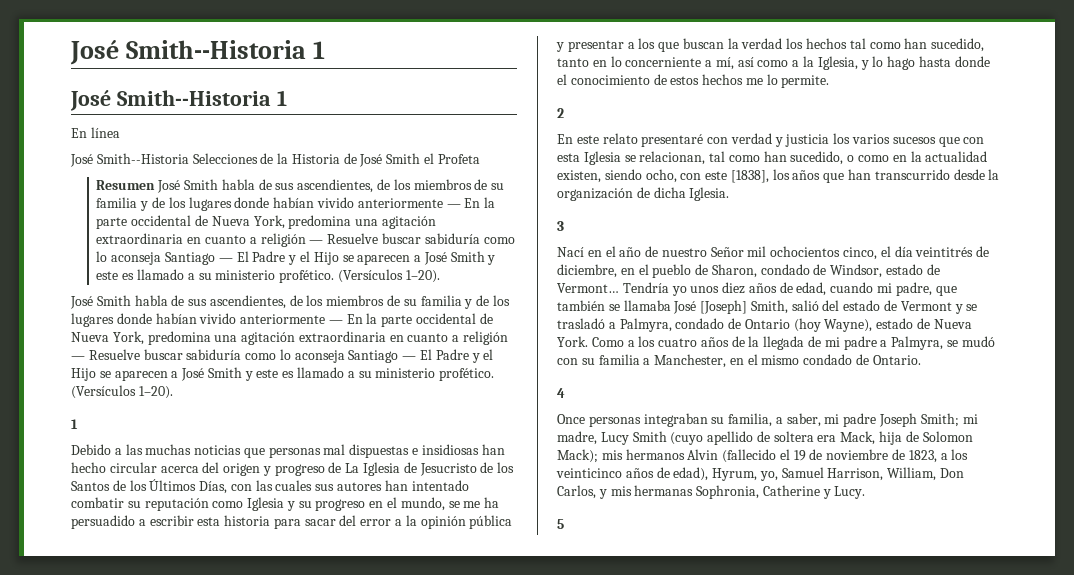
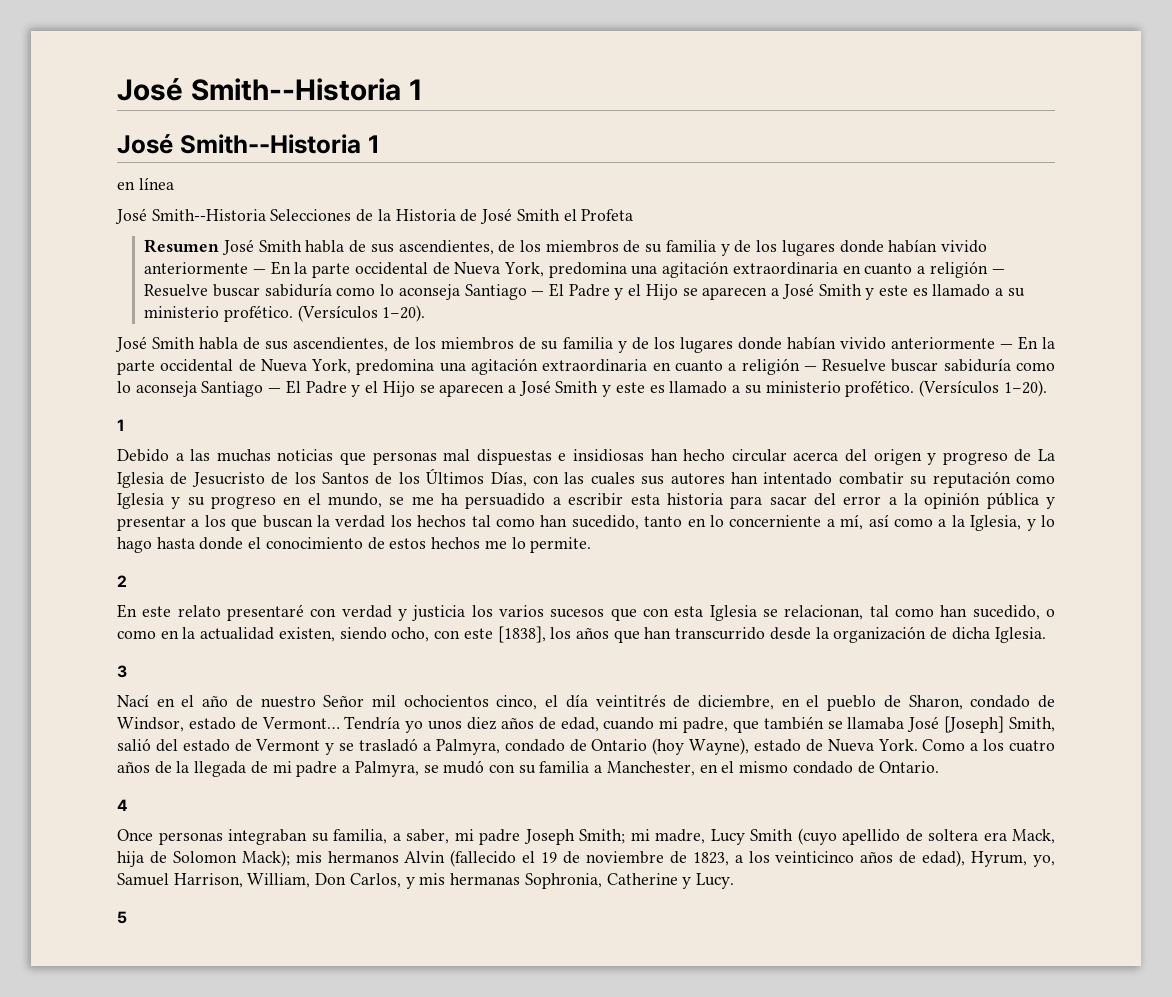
[71,128,87,138] En -> [117,181,135,190] en

